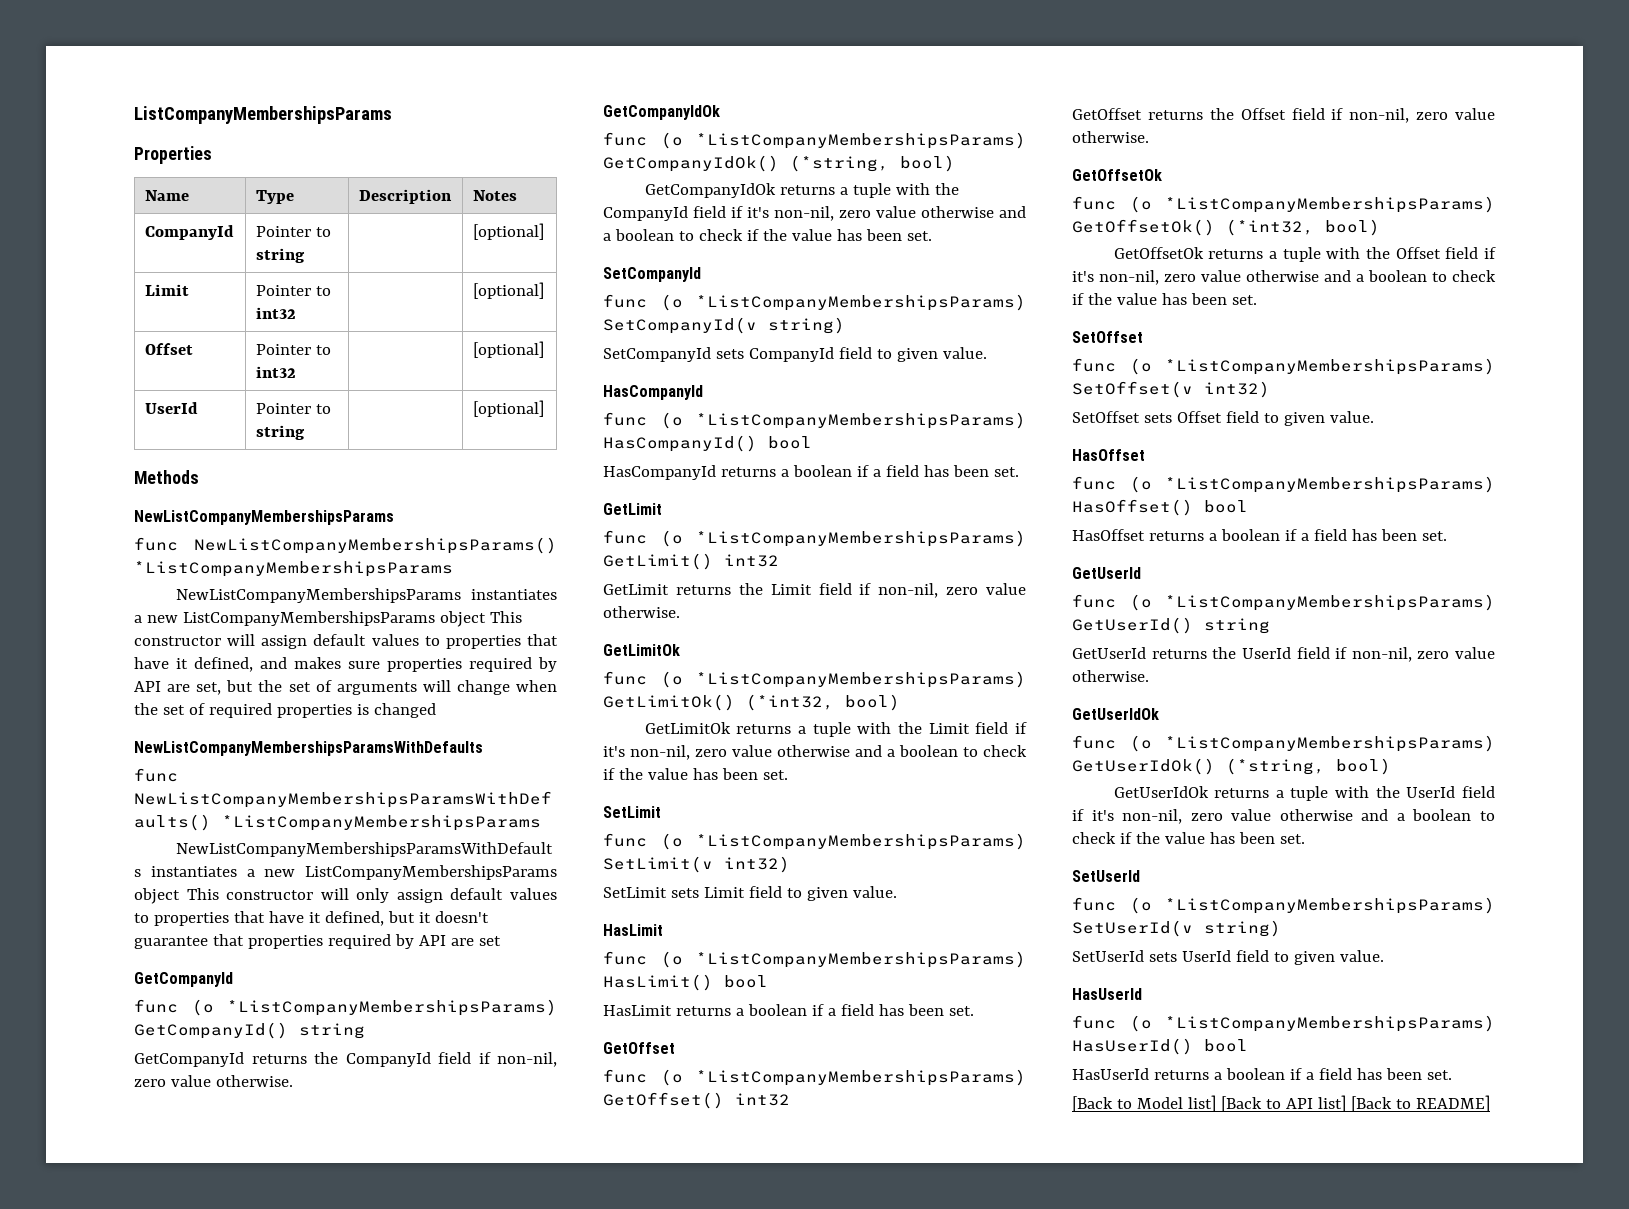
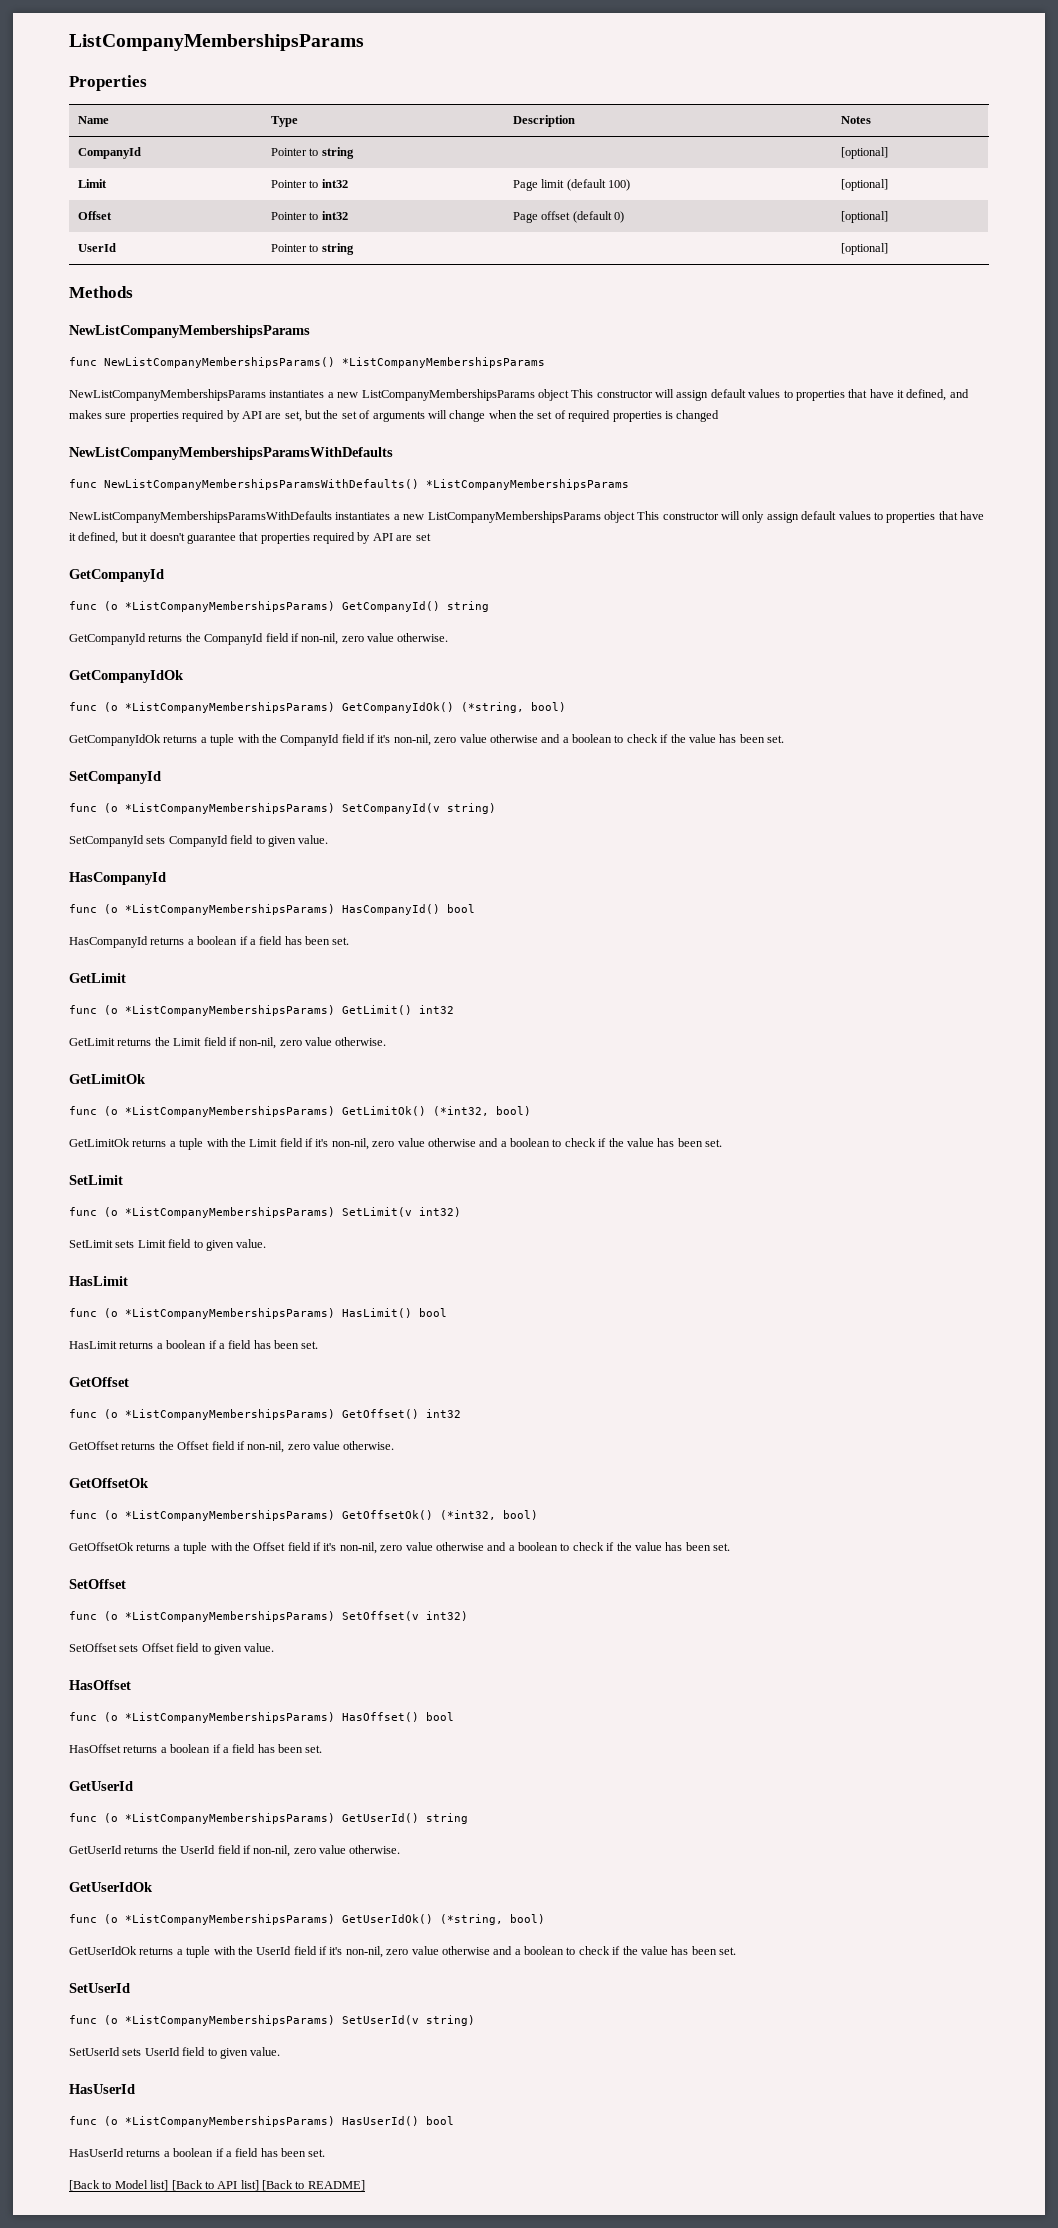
(296, 313) none -> [513,179,631,191] Page limit (default 100)
(296, 372) none -> [513,211,625,223] Page offset (default 0)

